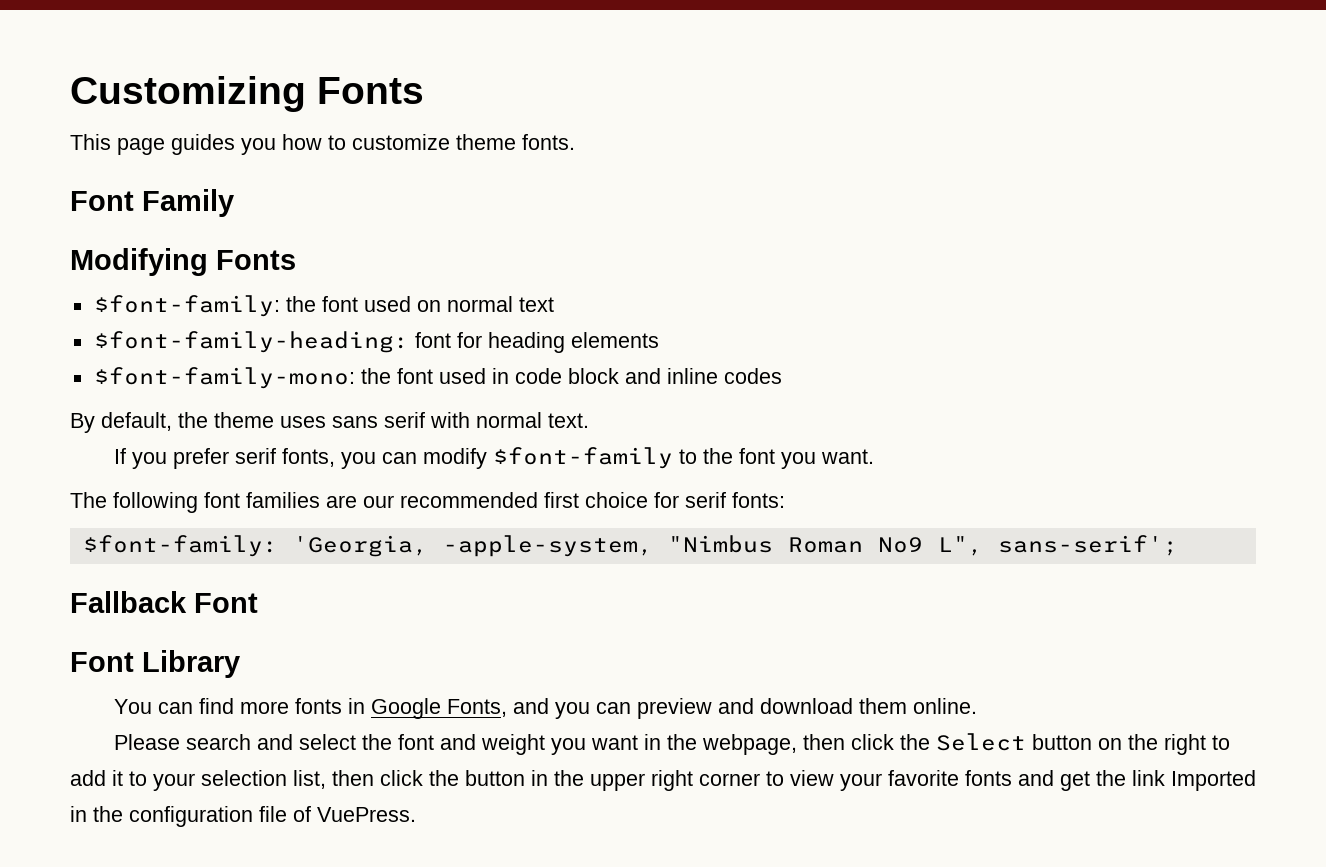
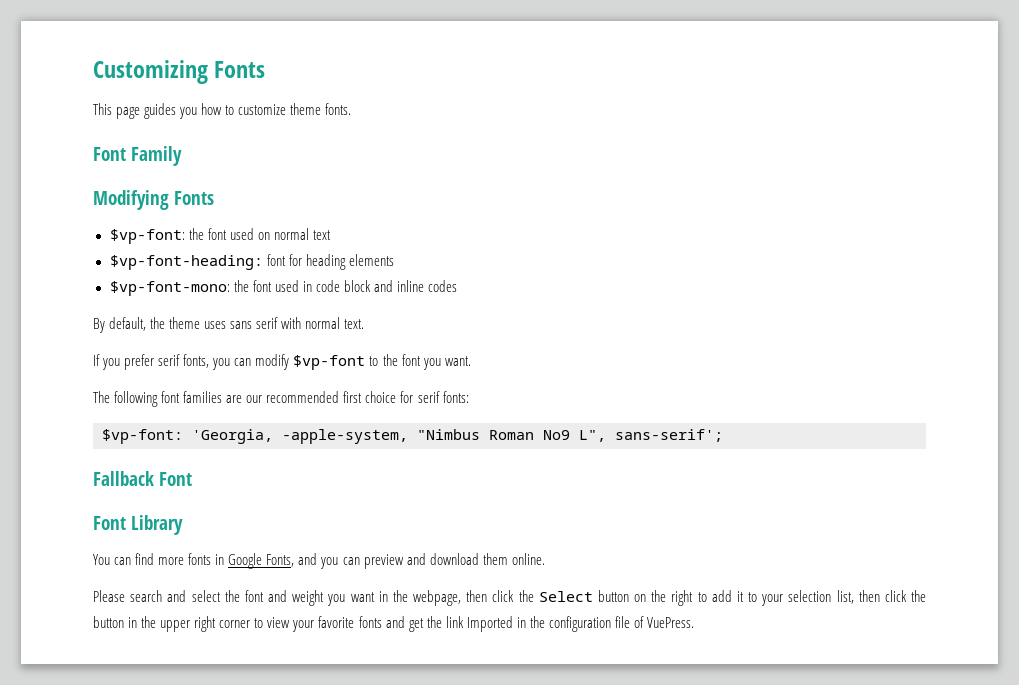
[93,295,280,317] $font-family: -> [109,229,185,244] $vp-font:
[93,331,409,353] $font-family-heading: -> [109,255,263,270] $vp-font-heading:
[93,367,355,389] $font-family-mono: -> [109,281,230,296] $vp-font-mono:
[493,447,674,469] $font-family -> [293,355,366,370] $vp-font
[82,535,278,557] $font-family: -> [102,429,183,444] $vp-font:

